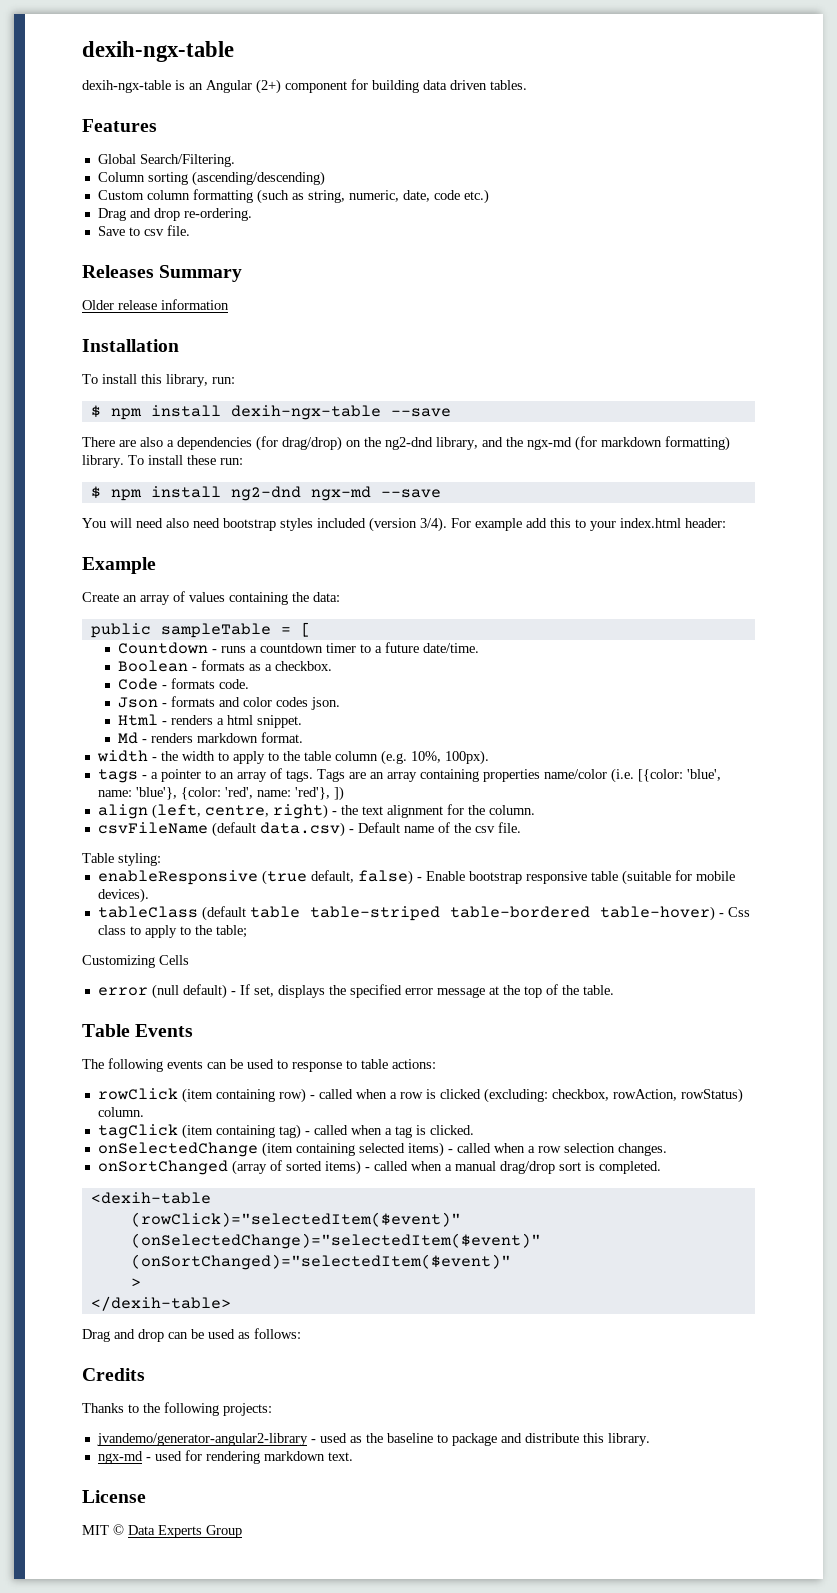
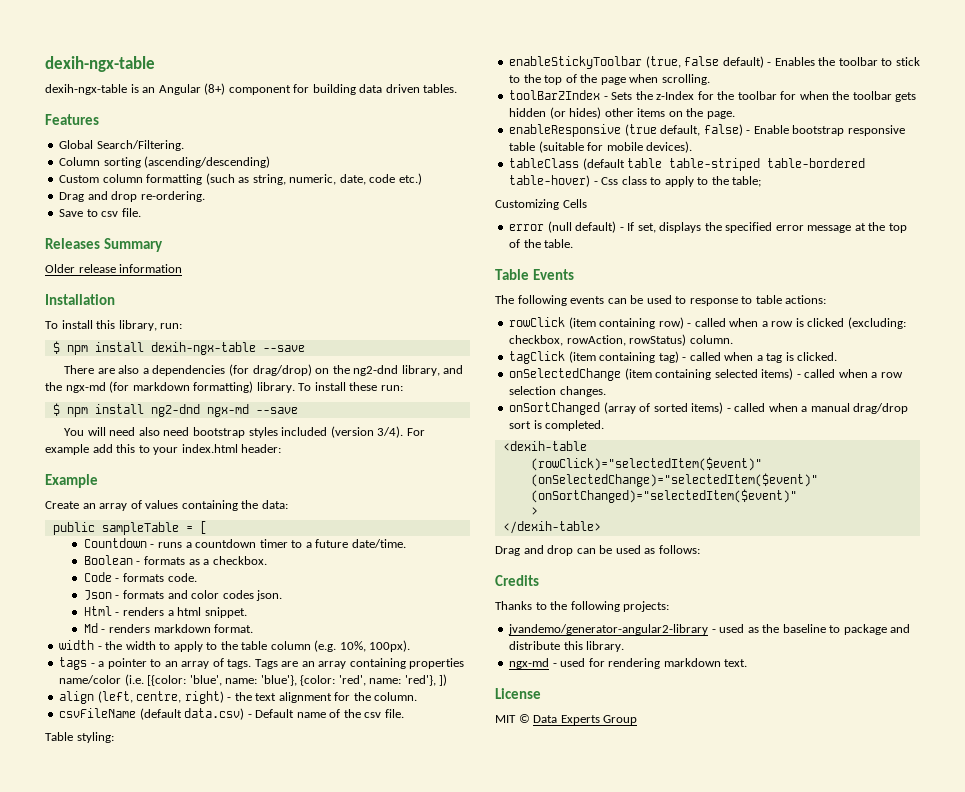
[256,79,281,94] (2+) -> [204,83,226,95] (8+)
(161, 859) none -> [509,56,920,69] [509,74,710,85] [509,90,917,102] [509,107,735,119] // enableStickyToolbar (true, false default) - Enables the toolbar to stick to the top of the page when scrolling. // toolBarZIndex - Sets the z-Index for the toolbar for when the toolbar gets hidden (or hides) other items on the page.

